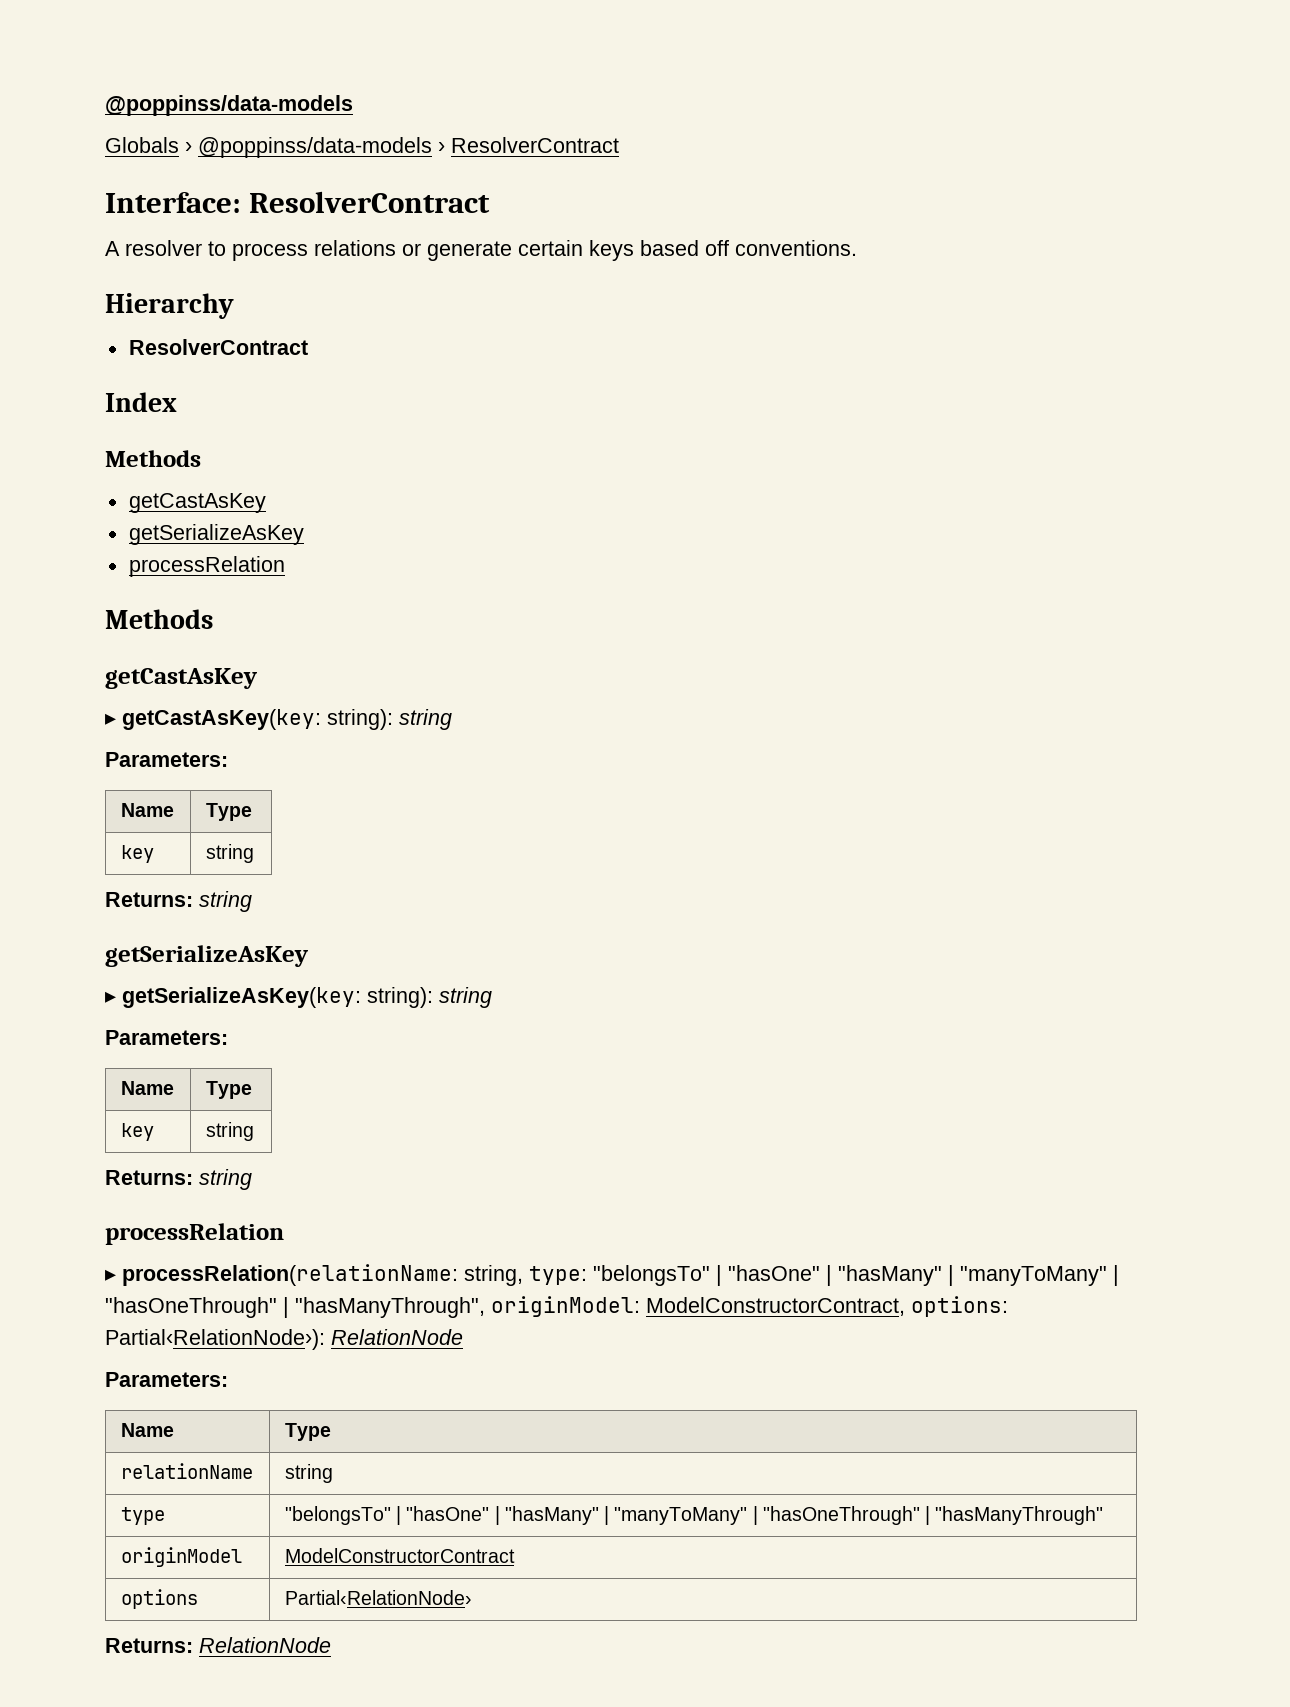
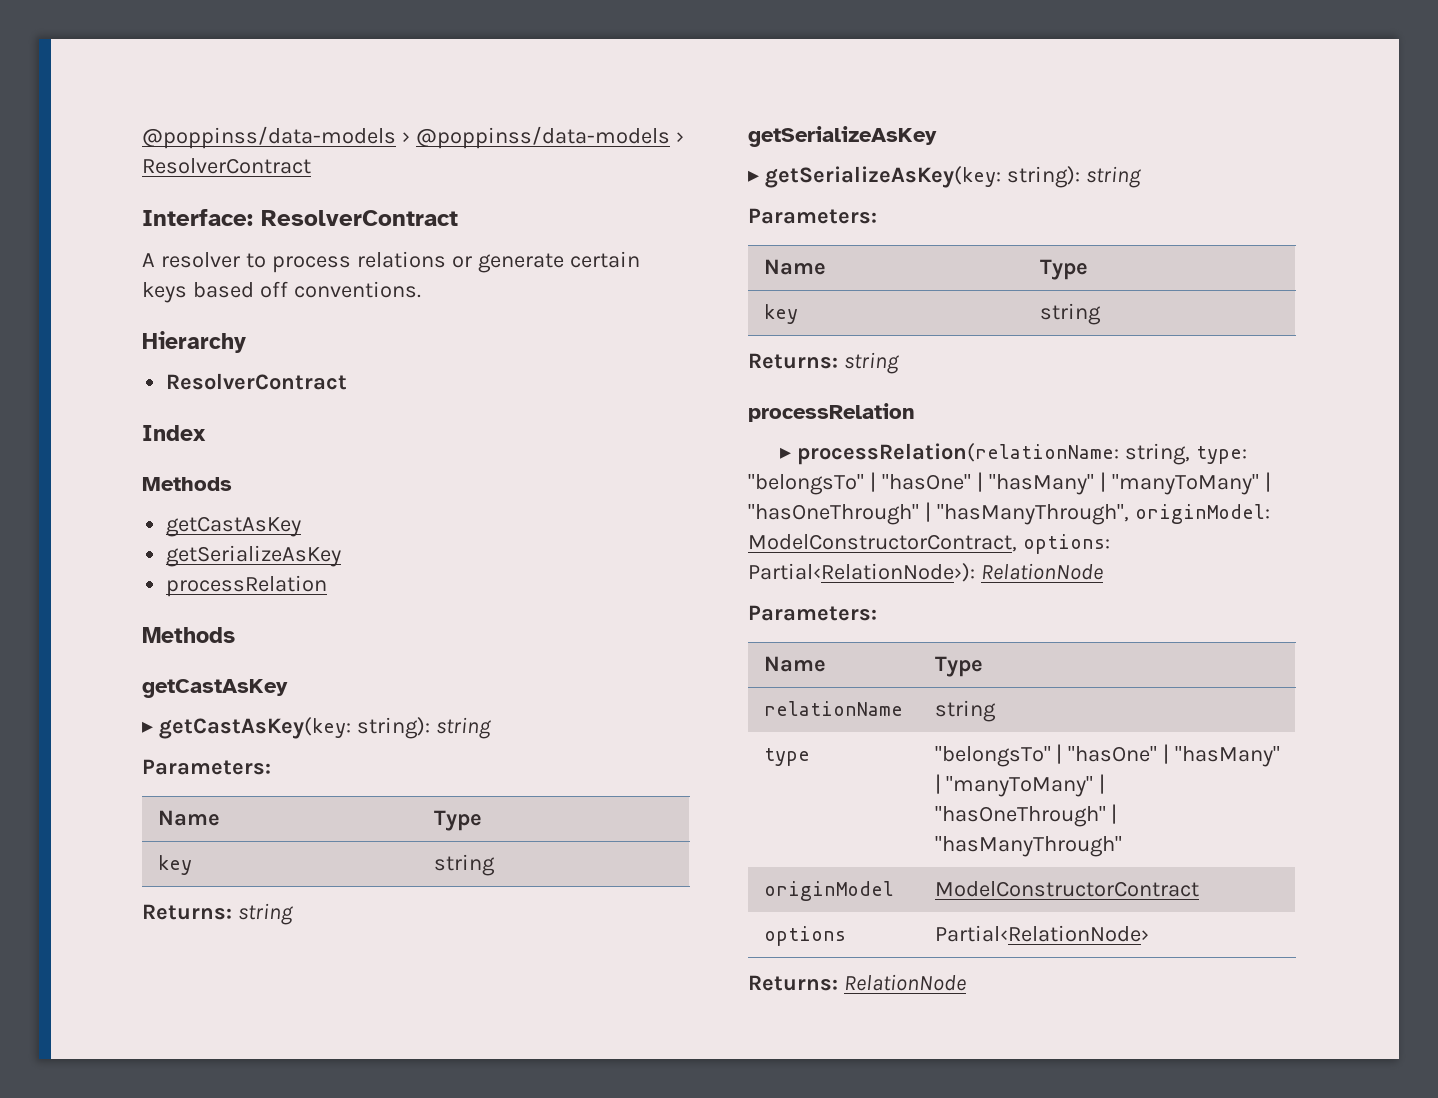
[105,95,353,116] [105,137,179,153] @poppinss/data-models // Globals -> [142,126,396,149] @poppinss/data-models

